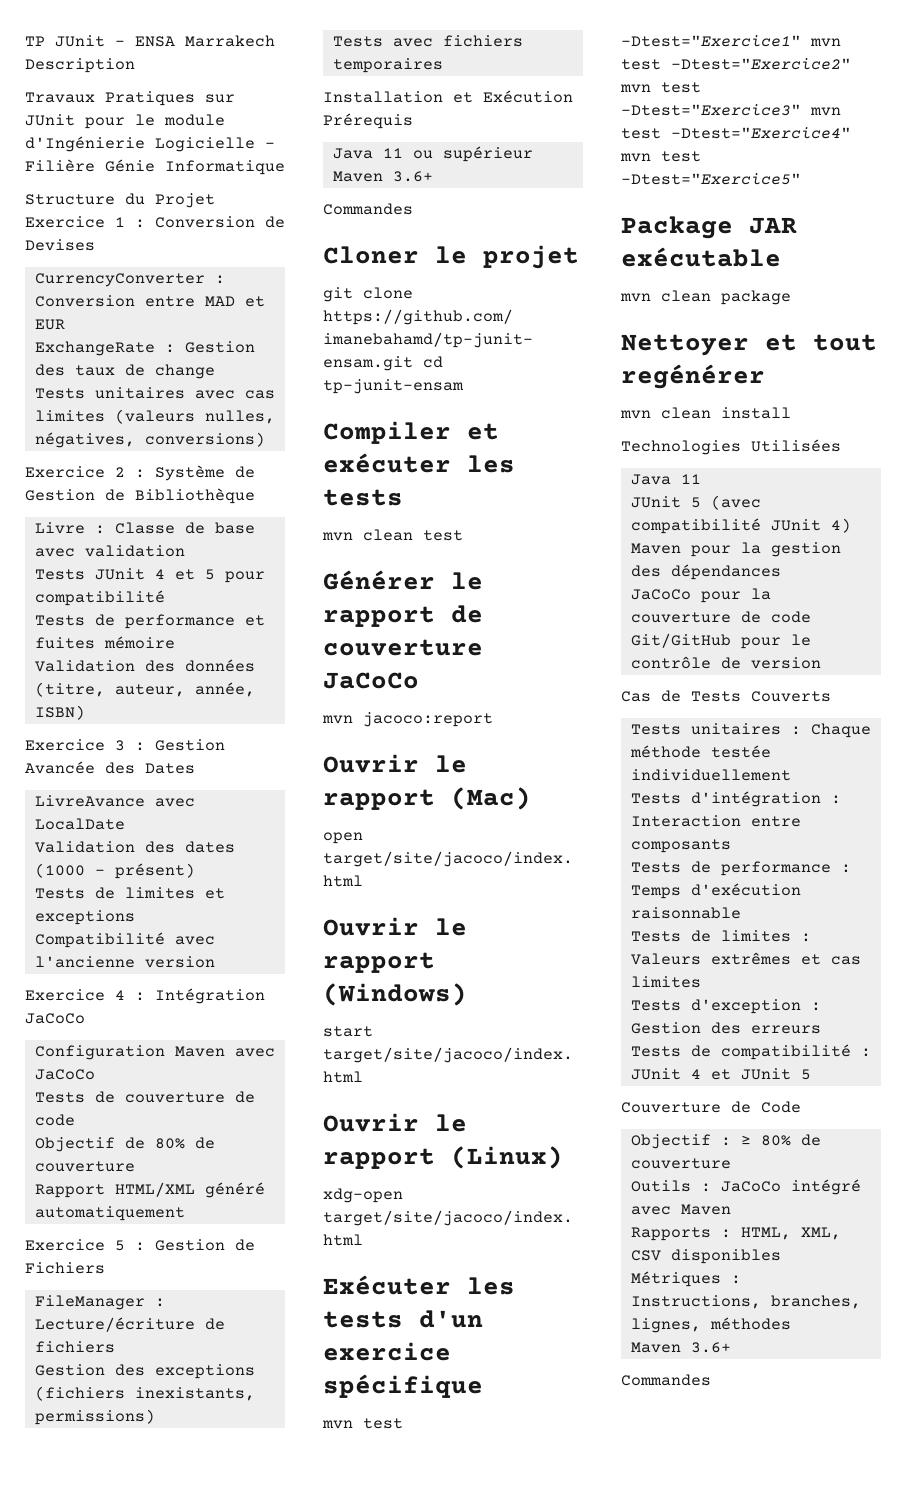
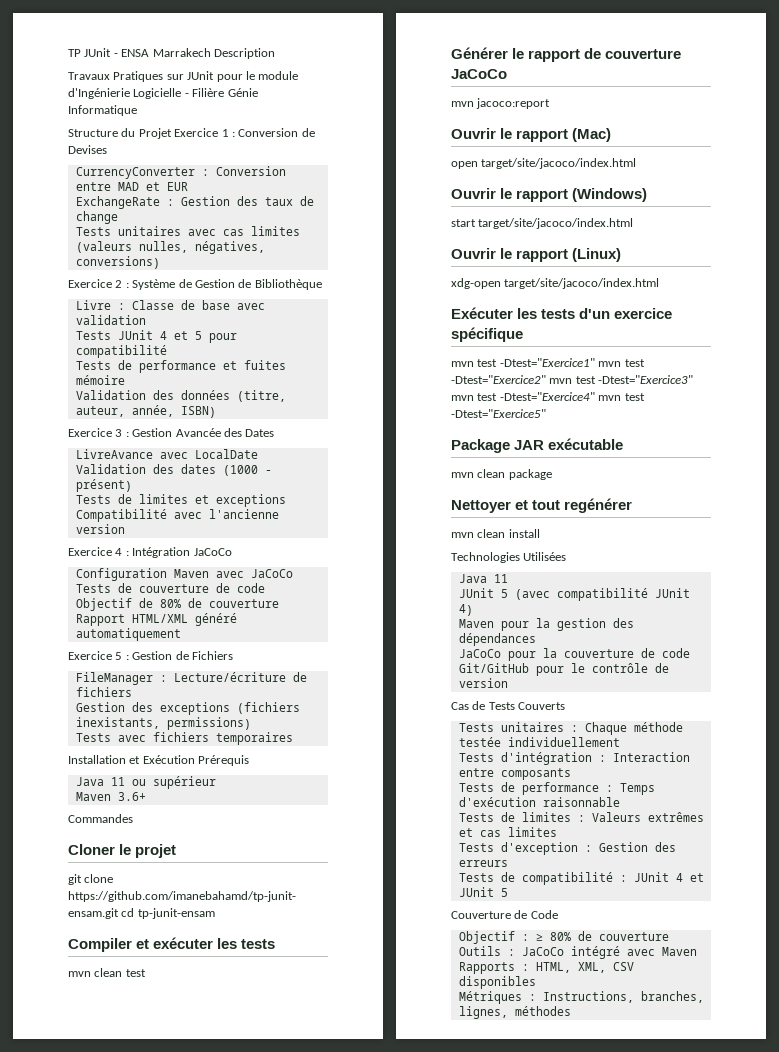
[630,1342,731,1353] [621,1374,711,1386] // Maven 3.6+ // Commandes -> (571, 1011) none

